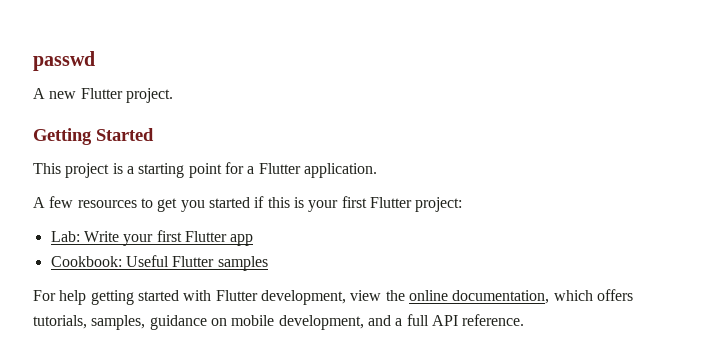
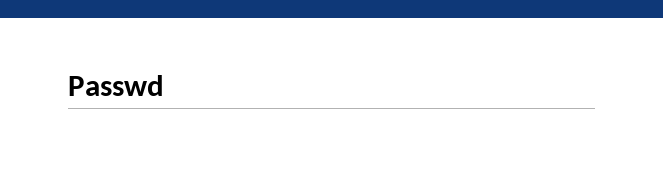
[33,51,95,71] [33,88,173,103] [33,128,154,145] [33,162,377,178] [33,196,463,212] [50,230,254,246] [50,255,268,271] [33,289,633,305] [33,314,525,330] passwd // A new Flutter project. // Getting Started // This project is a starting point for a Flutter application. // A few resources to get you started if this is your first Flutter project: // Lab: Write your first Flutter app // Cookbook: Useful Flutter samples // For help getting started with Flutter development, view the online documentation, which offers tutorials, samples, guidance on mobile development, and a full API reference. -> [68,75,164,96] Passwd

